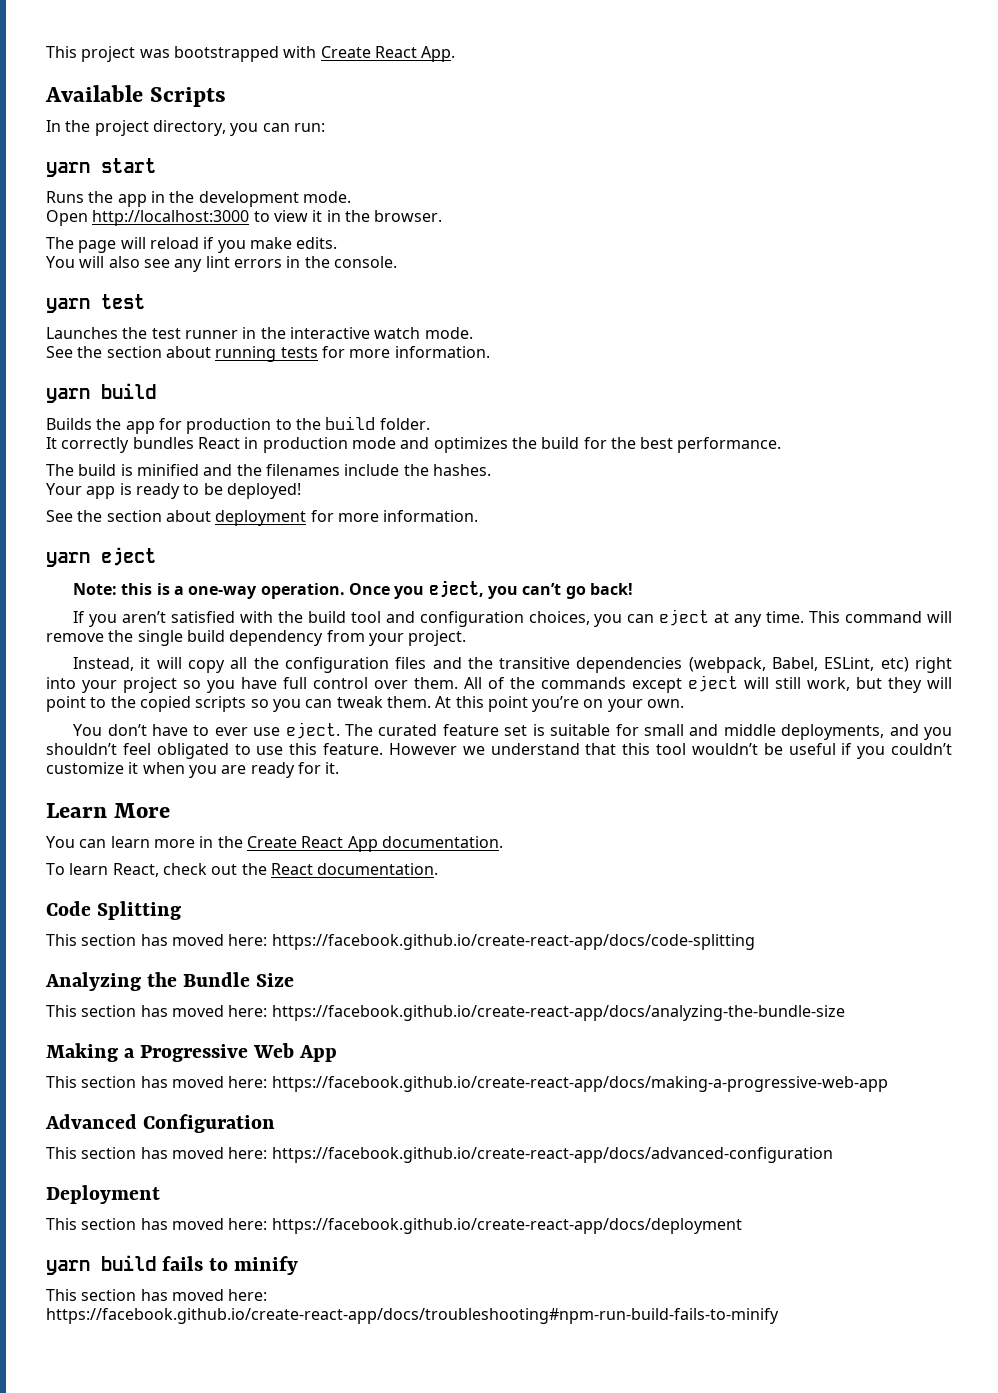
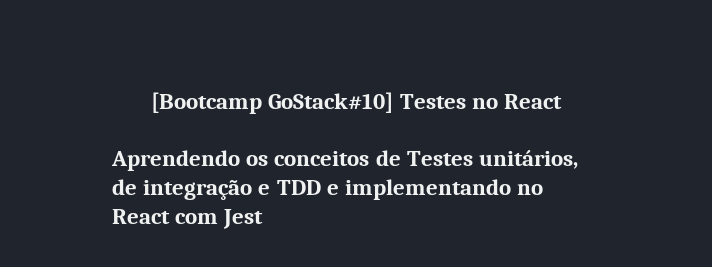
[46,46,456,62] [45,85,226,107] [46,120,325,136] [46,158,156,177] [46,191,351,207] [46,210,443,226] [46,237,338,253] [46,256,397,272] [46,294,145,313] [46,327,473,339] [46,346,490,362] [46,383,156,403] [46,416,430,434] [46,437,782,453] [46,464,491,476] [46,483,301,499] [46,510,479,526] [46,547,156,567] [73,580,633,599] [73,609,953,627] [46,630,467,646] [73,657,953,673] [46,675,952,693] [46,696,685,712] [73,722,952,740] [46,743,953,759] [46,762,340,778] [46,803,170,818] [46,836,503,852] [46,863,439,877] [46,901,182,920] [46,934,755,950] [45,972,295,991] [46,1005,845,1021] [46,1043,338,1062] [46,1076,888,1092] [45,1114,276,1133] [46,1147,833,1163] [46,1185,160,1204] [46,1218,742,1234] [46,1255,299,1275] [46,1289,268,1301] [46,1308,779,1324] This project was bootstrapped with Create React App. // Available Scripts // In the project directory, you can run: // yarn start // Runs the app in the development mode. // Open http://localhost:3000 to view it in the browser. // The page will reload if you make edits. // You will also see any lint errors in the console. // yarn test // Launches the test runner in the interactive watch mode. // See the section about running tests for more information. // yarn build // Builds the app for production to the build folder. // It correctly bundles React in production mode and optimizes the build for the best performance. // The build is minified and the filenames include the hashes. // Your app is ready to be deployed! // See the section about deployment for more information. // yarn eject // Note: this is a one-way operation. Once you eject, you can’t go back! // If you aren’t satisfied with the build tool and configuration choices, you can eject at any time. This command will remove the single build dependency from your project. // Instead, it will copy all the configuration files and the transitive dependencies (webpack, Babel, ESLint, etc) right into your project so you have full control over them. All of the commands except eject will still work, but they will point to the copied scripts so you can tweak them. At this point you’re on your own. // You don’t have to ever use eject. The curated feature set is suitable for small and middle deployments, and you shouldn’t feel obligated to use this feature. However we understand that this tool wouldn’t be useful if you couldn’t customize it when you are ready for it. // Learn More // You can learn more in the Create React App documentation. // To learn React, check out the React documentation. // Code Splitting // This section has moved here: https://facebook.github.io/create-react-app/docs/code-splitting // Analyzing the Bundle Size // This section has moved here: https://facebook.github.io/create-react-app/docs/analyzing-the-bundle-size // Making a Progressive Web App // This section has moved here: https://facebook.github.io/create-react-app/docs/making-a-progressive-web-app // Advanced Configuration // This section has moved here: https://facebook.github.io/create-react-app/docs/advanced-configuration // Deployment // This section has moved here: https://facebook.github.io/create-react-app/docs/deployment // yarn build fails to minify // This section has moved here: https://facebook.github.io/create-react-app/docs/troubleshooting#npm-run-build-fails-to-minify -> [151,92,562,114] [111,150,579,171] [112,179,544,200] [112,209,264,229] [Bootcamp GoStack#10] Testes no React // Aprendendo os conceitos de Testes unitários, de integração e TDD e implementando no React com Jest

